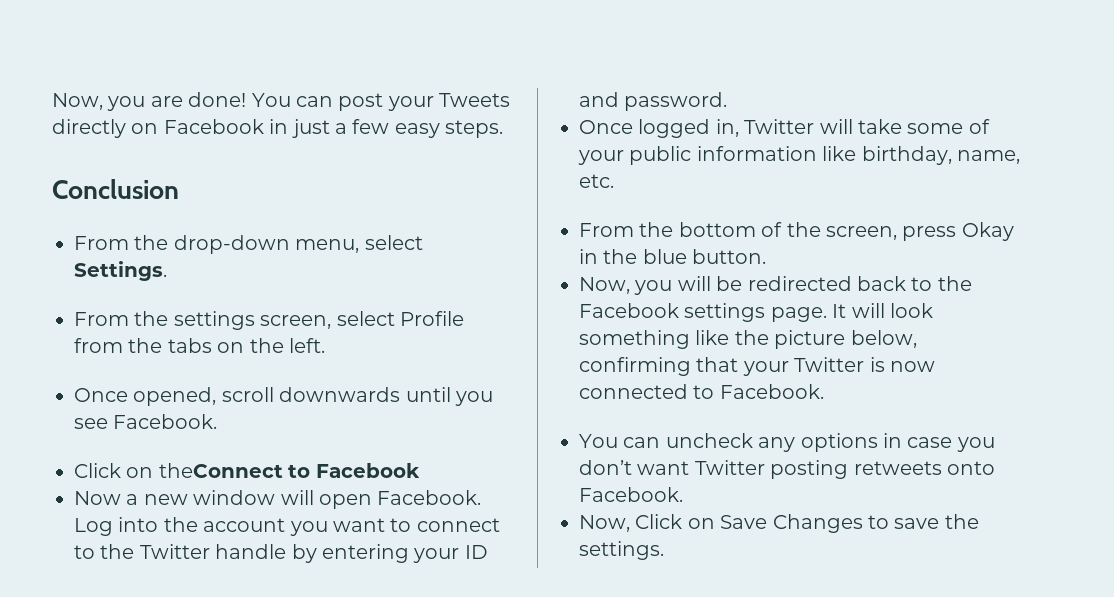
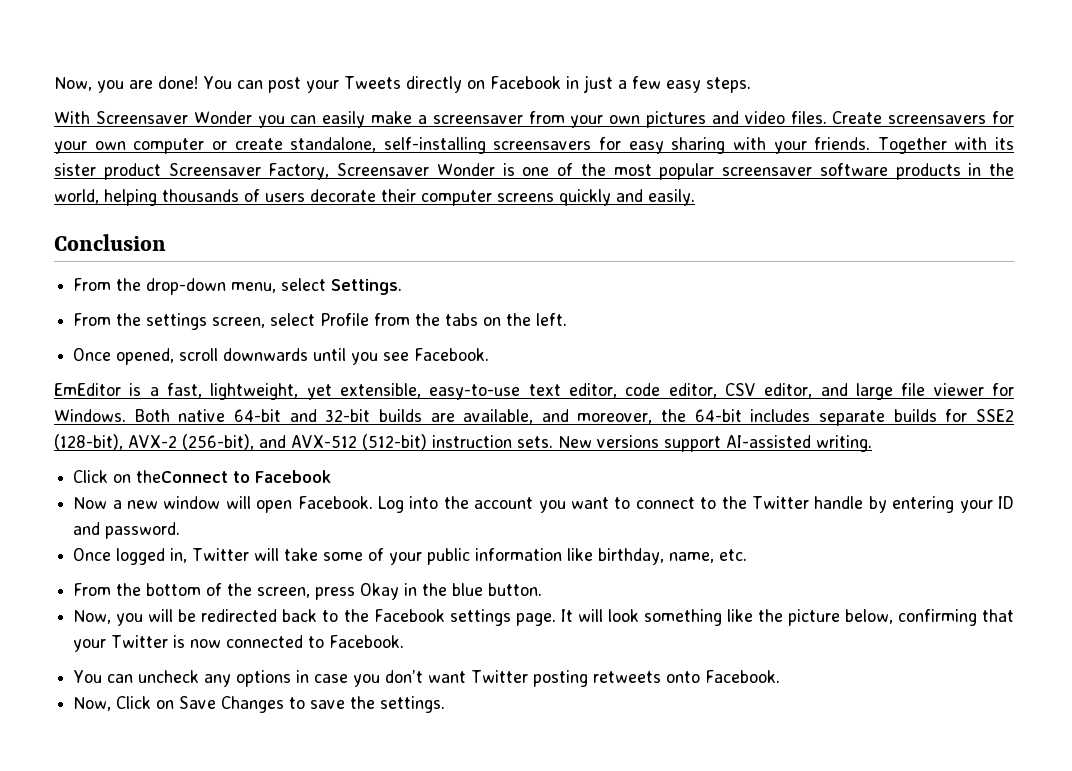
(504, 129) none -> [54,111,1015,128] [54,137,1014,154] [54,163,1014,180] [54,189,695,206] // With Screensaver Wonder you can easily make a screensaver from your own pictures and video files. Create screensavers for your own computer or create standalone, self-installing screensavers for easy sharing with your friends. Together with its sister product Screensaver Factory, Screensaver Wonder is one of the most popular screensaver software products in the world, helping thousands of users decorate their computer screens quickly and easily.
(218, 421) none -> [54,383,1015,400] [54,409,1014,426] [54,434,872,452] // EmEditor is a fast, lightweight, yet extensible, easy-to-use text editor, code editor, CSV editor, and large file viewer for Windows. Both native 64-bit and 32-bit builds are available, and moreover, the 64-bit includes separate builds for SSE2 (128-bit), AVX-2 (256-bit), and AVX-512 (512-bit) instruction sets. New versions support AI-assisted writing.

